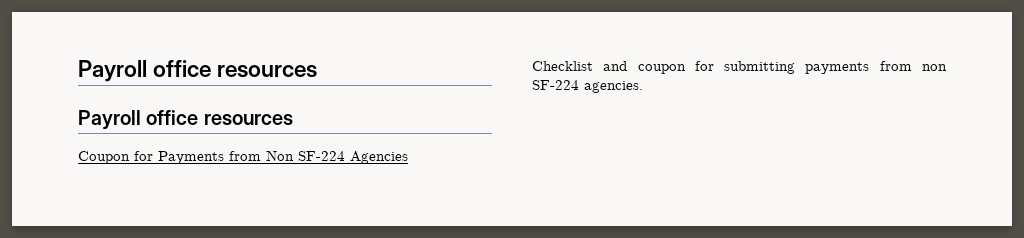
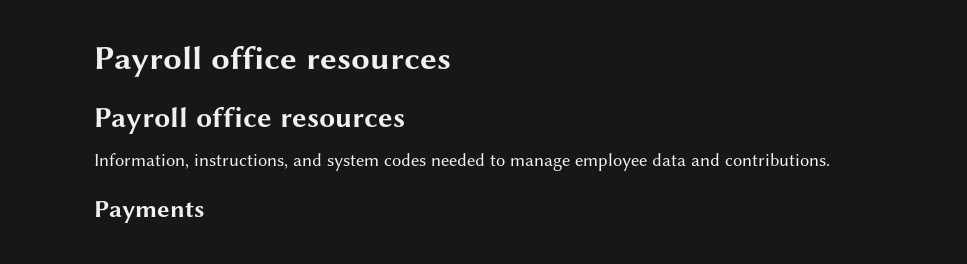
[78,150,408,164] [532,61,947,74] [532,80,643,93] Coupon for Payments from Non SF-224 Agencies // Checklist and coupon for submitting payments from non SF-224 agencies. -> [94,153,830,171] [94,201,204,223] Information, instructions, and system codes needed to manage employee data and contributions. // Payments

